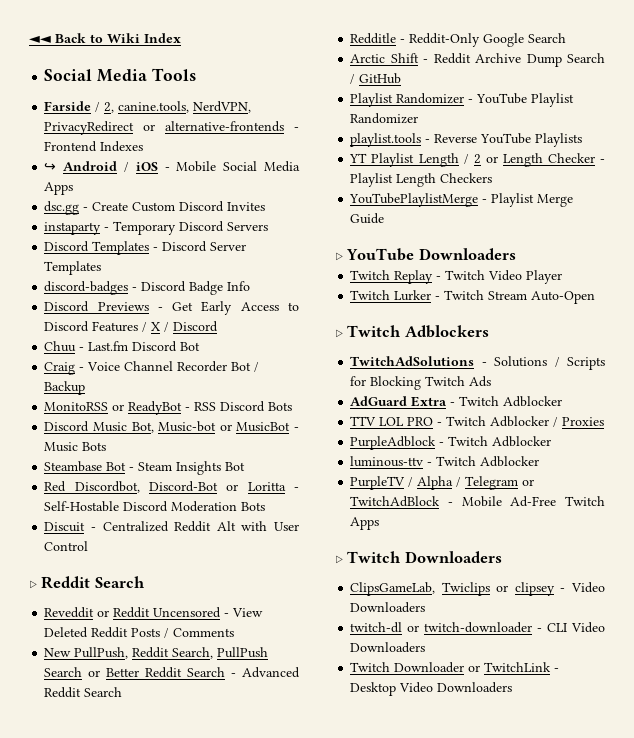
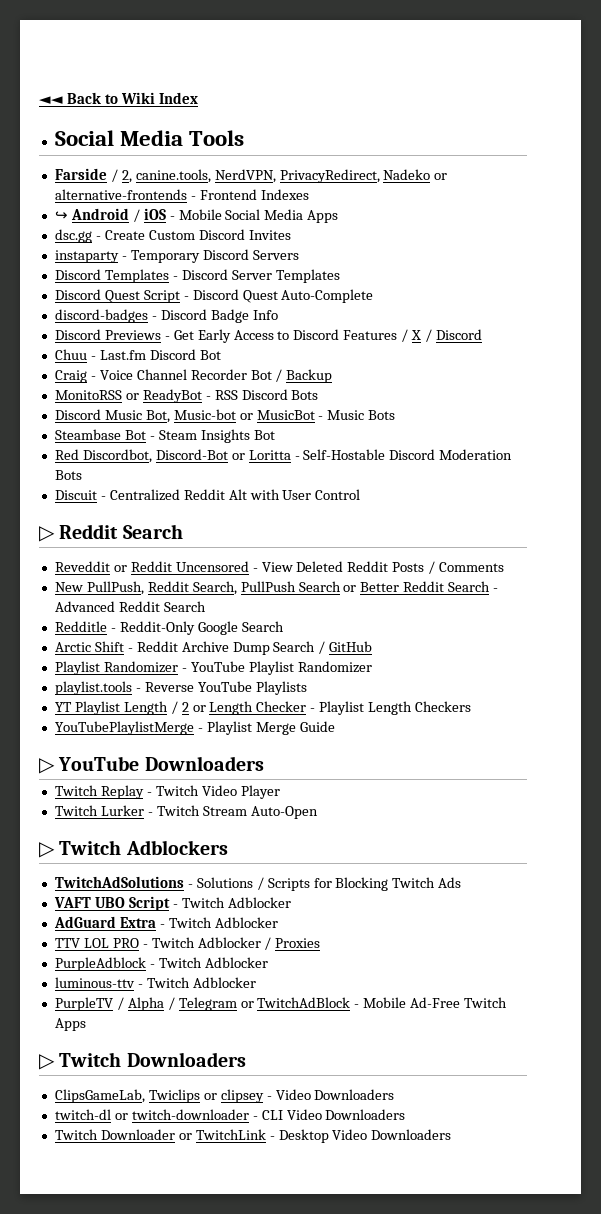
[44,121,135,135] PrivacyRedirect -> [279,169,431,183] PrivacyRedirect, Nadeko
(102, 268) none -> [54,289,374,303] // Discord Quest Script - Discord Quest Auto-Complete
(492, 381) none -> [53,896,291,911] // VAFT UBO Script - Twitch Adblocker

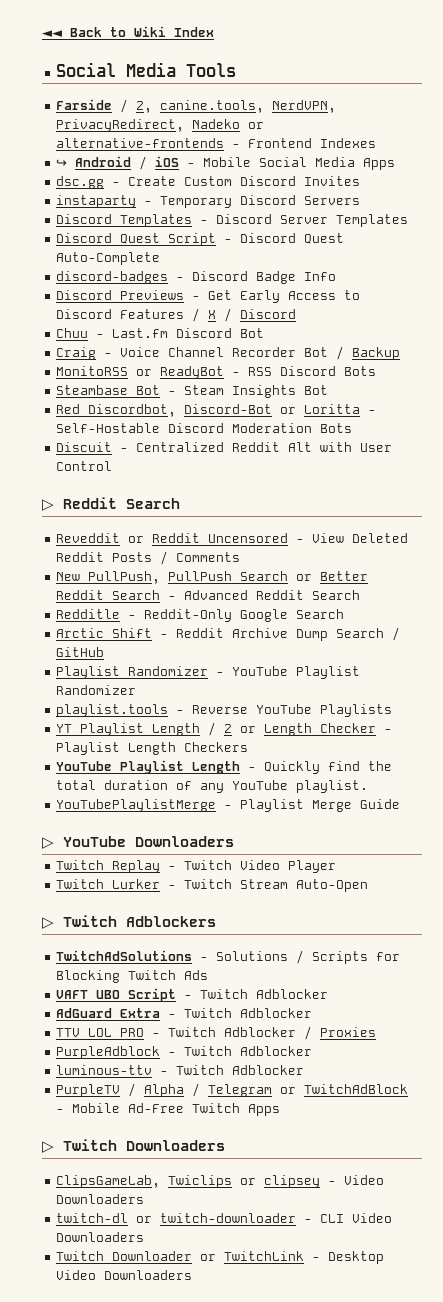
[54,409,396,423] // Discord Music Bot, Music-bot or MusicBot - Music Bots -> (377, 371) none
[147,581,237,595] Reddit Search, -> (161, 577) none
(472, 706) none -> [56,760,393,774] [56,780,369,793] // YouTube Playlist Length - Quickly find the total duration of any YouTube playlist.

